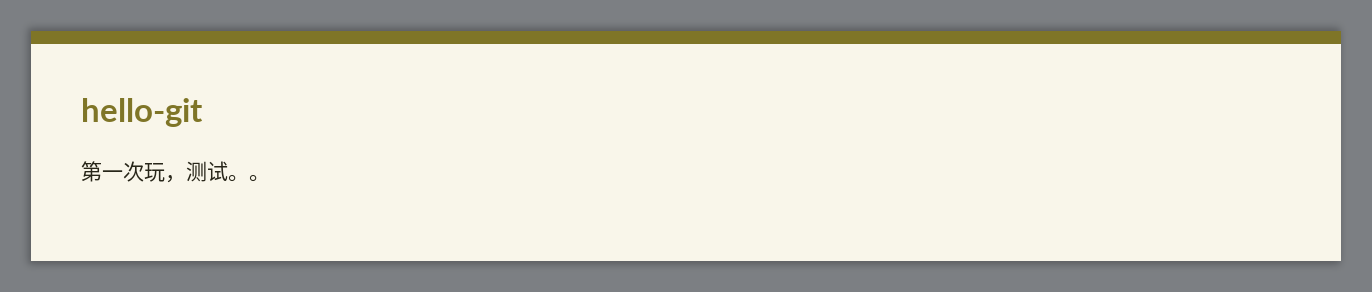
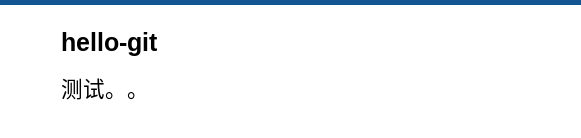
[81,161,186,183] 第一次玩， -> (158, 44) none

